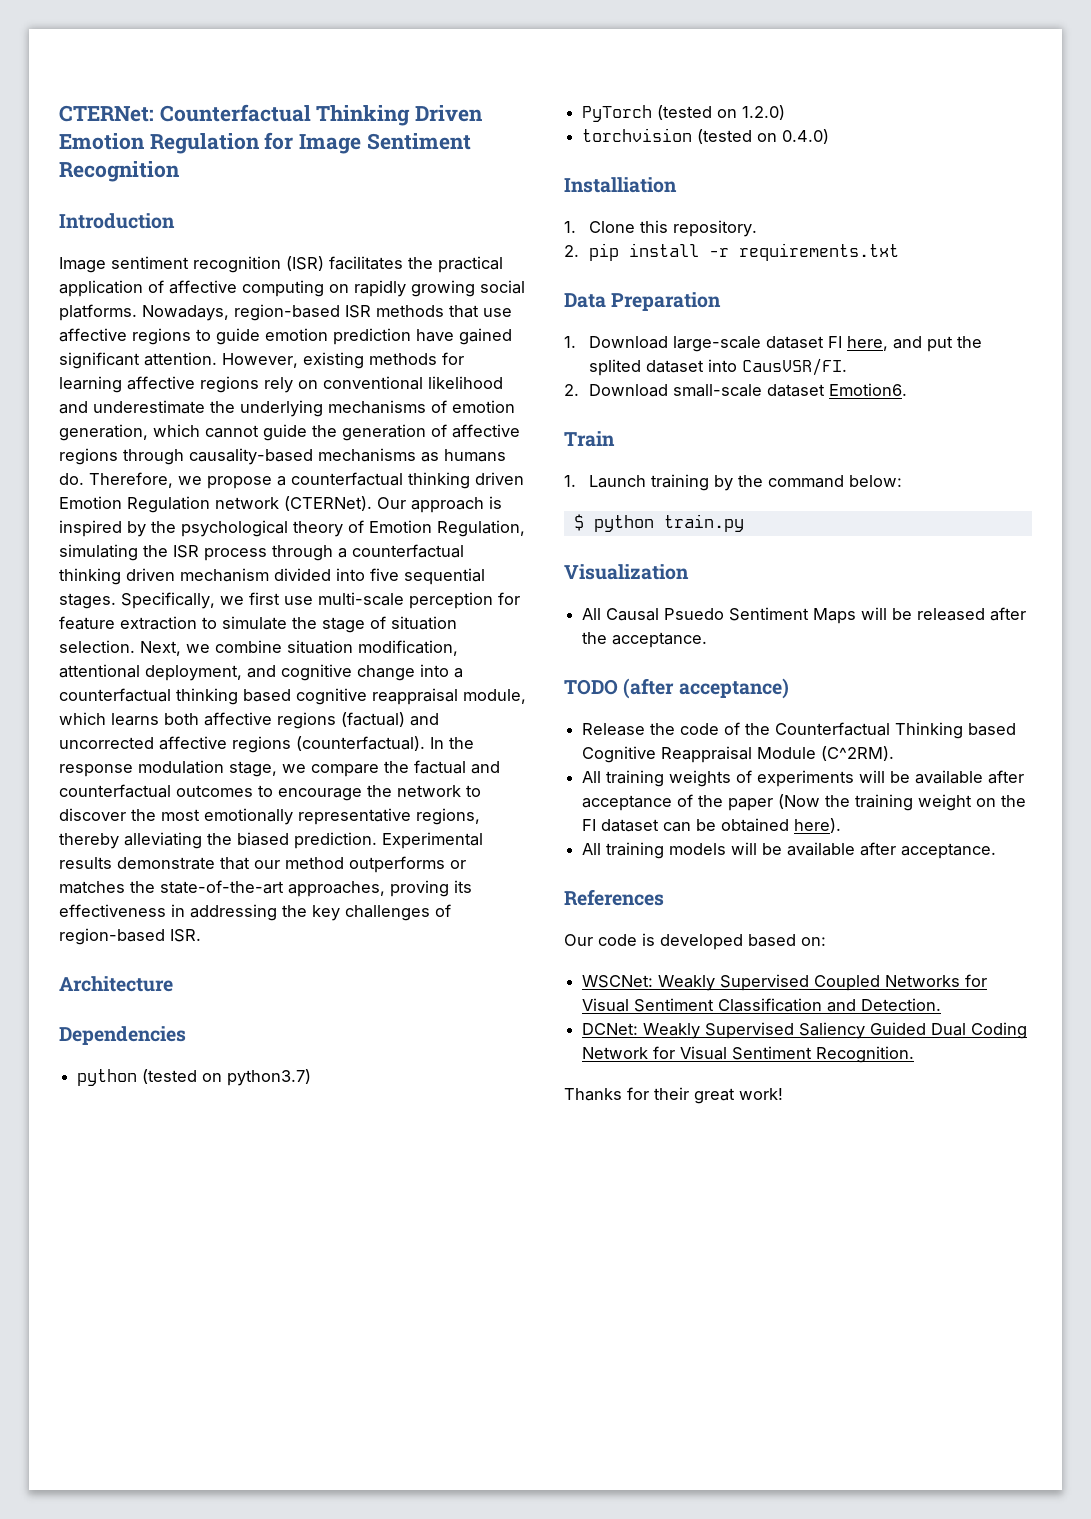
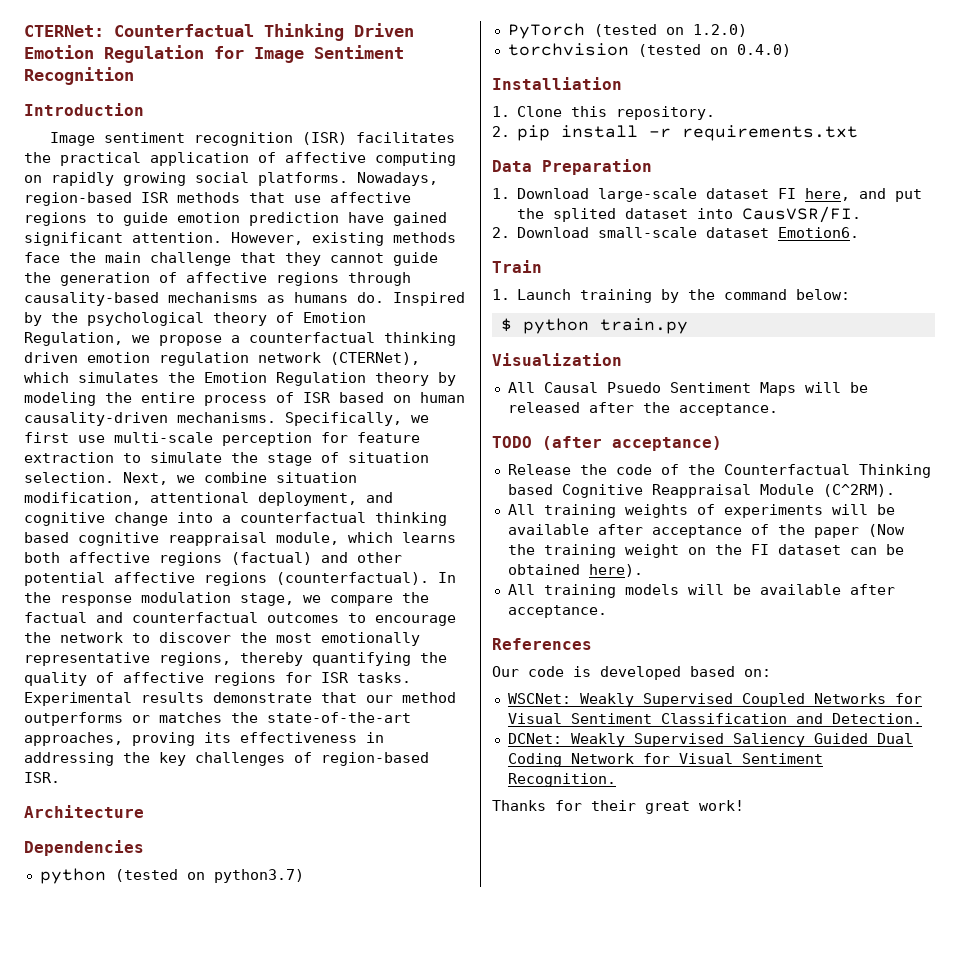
[442,352,464,365] [59,376,503,393] [59,400,515,417] [59,424,200,441] for learning affective regions rely on conventional likelihood and underestimate the underlying mechanisms of emotion generation, which -> [24,252,321,266] face the main challenge that they
[89,472,524,489] [59,496,502,513] [59,520,122,537] Therefore, we propose a counterfactual thinking driven Emotion Regulation network (CTERNet). Our approach is inspired -> [393,292,465,306] Inspired
[59,544,464,561] [59,568,485,585] [59,593,116,609] simulating the ISR process through a counterfactual thinking driven mechanism divided into five sequential stages. -> [132,332,456,346] [24,352,420,366] [24,372,456,386] [24,392,465,406] [24,412,276,426] we propose a counterfactual thinking driven emotion regulation network (CTERNet), which simulates the Emotion Regulation theory by modeling the entire process of ISR based on human causality-driven mechanisms.
[59,737,154,749] uncorrected -> [357,552,402,563] [24,572,105,586] other potential
[124,832,377,849] alleviating the biased prediction. -> [312,652,447,666] [24,672,411,686] quantifying the quality of affective regions for ISR tasks.

